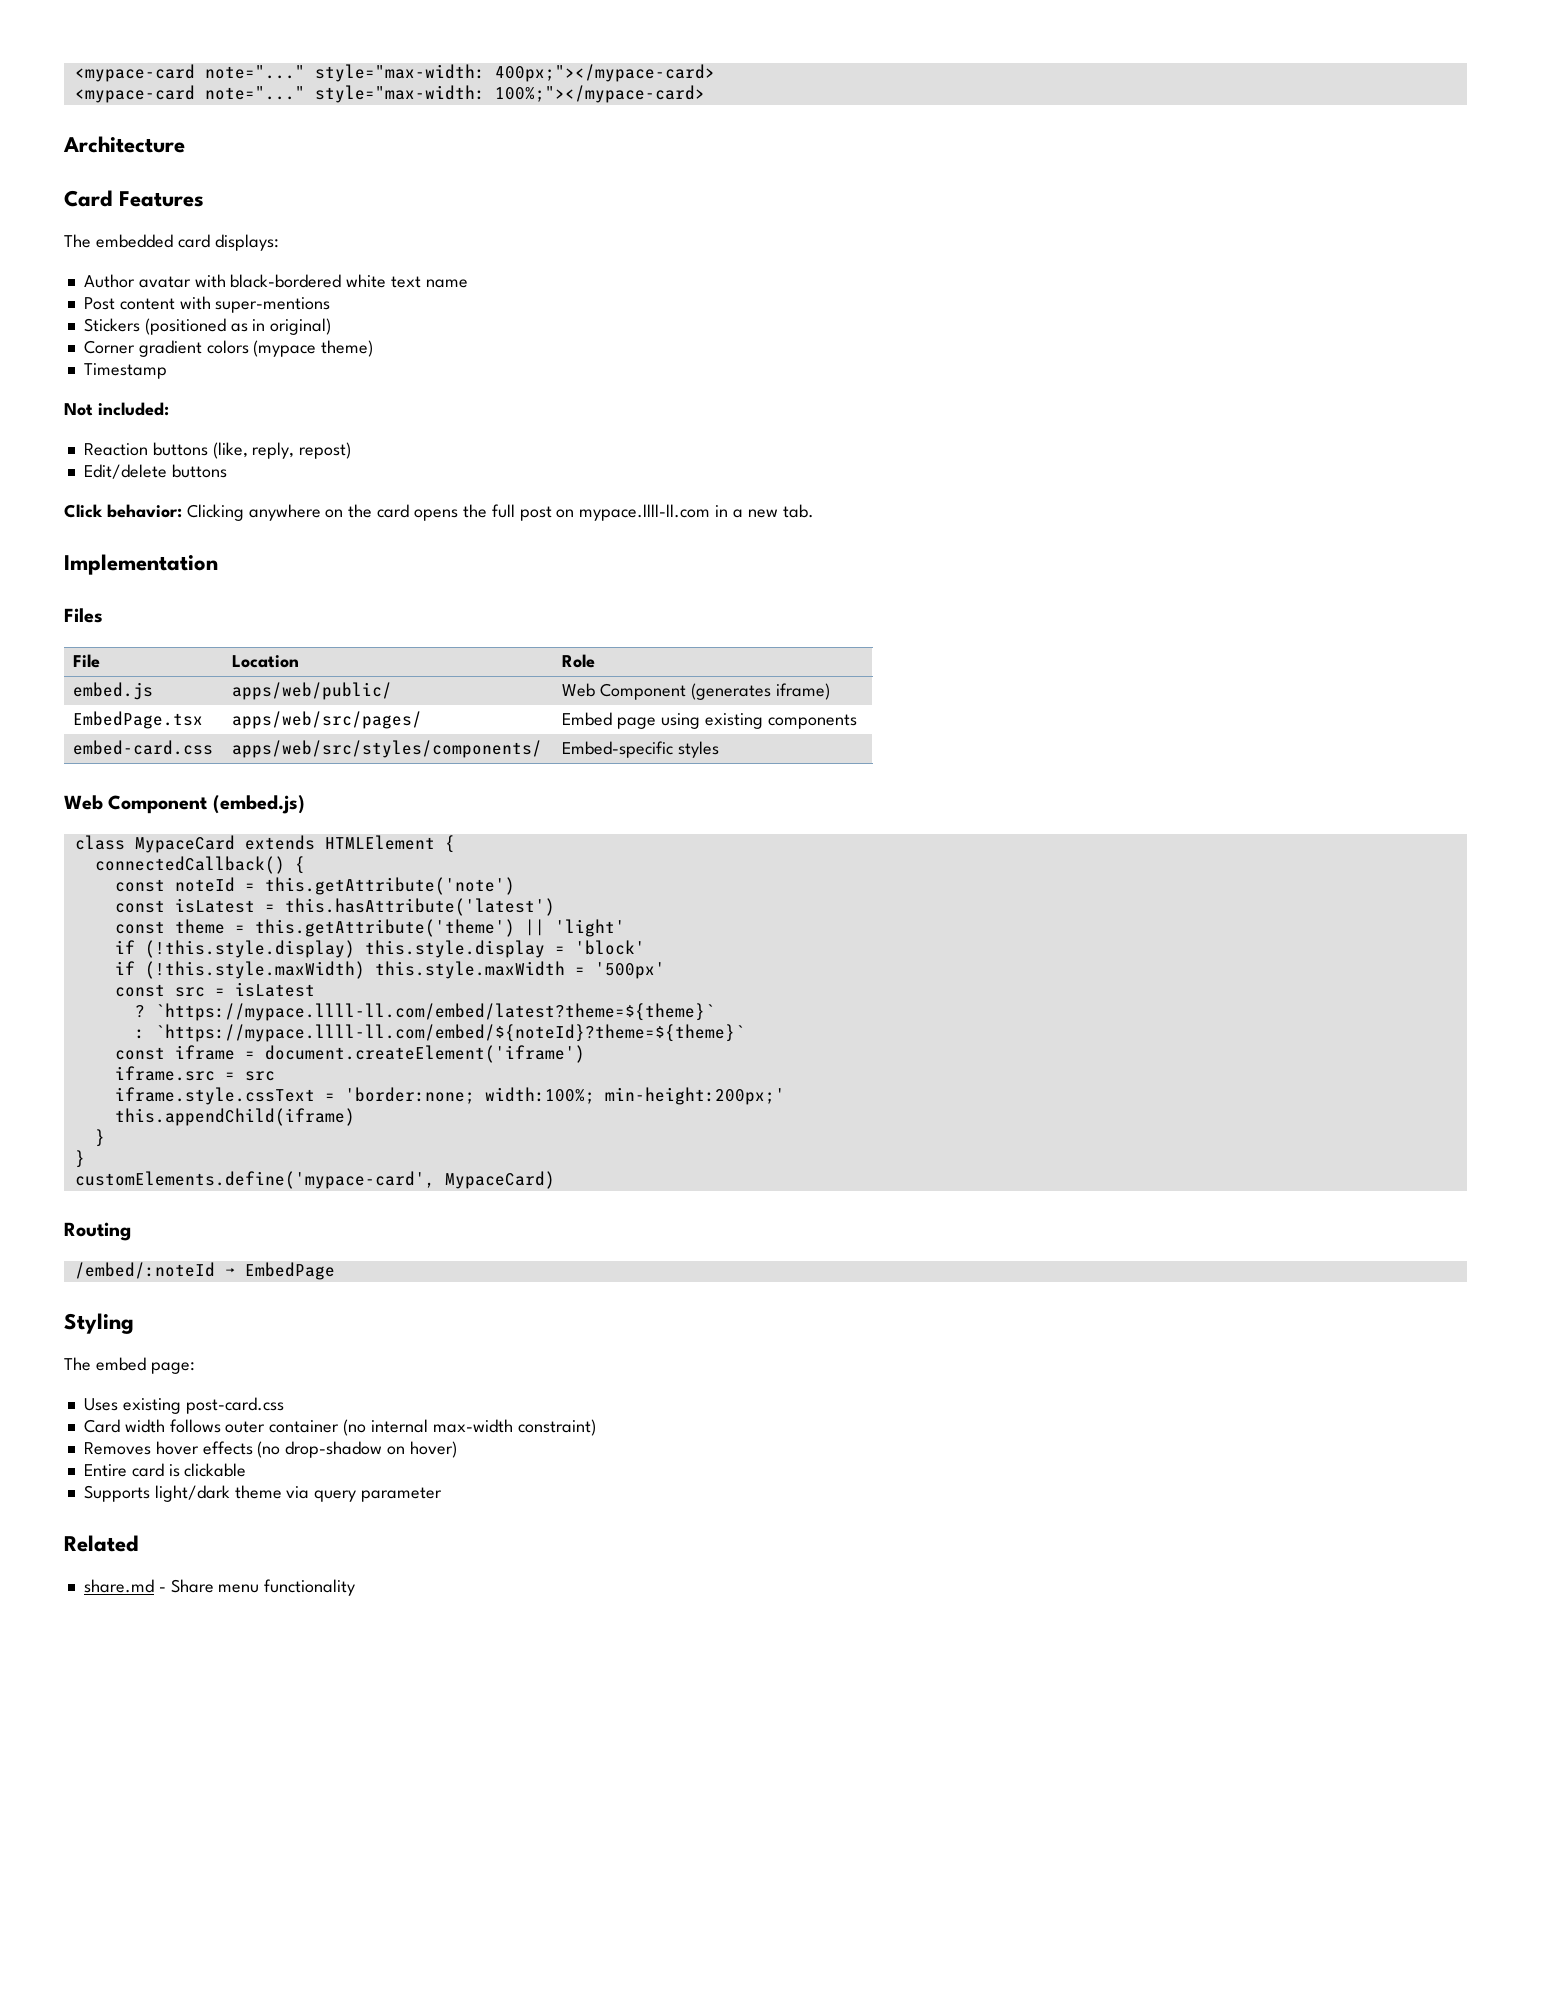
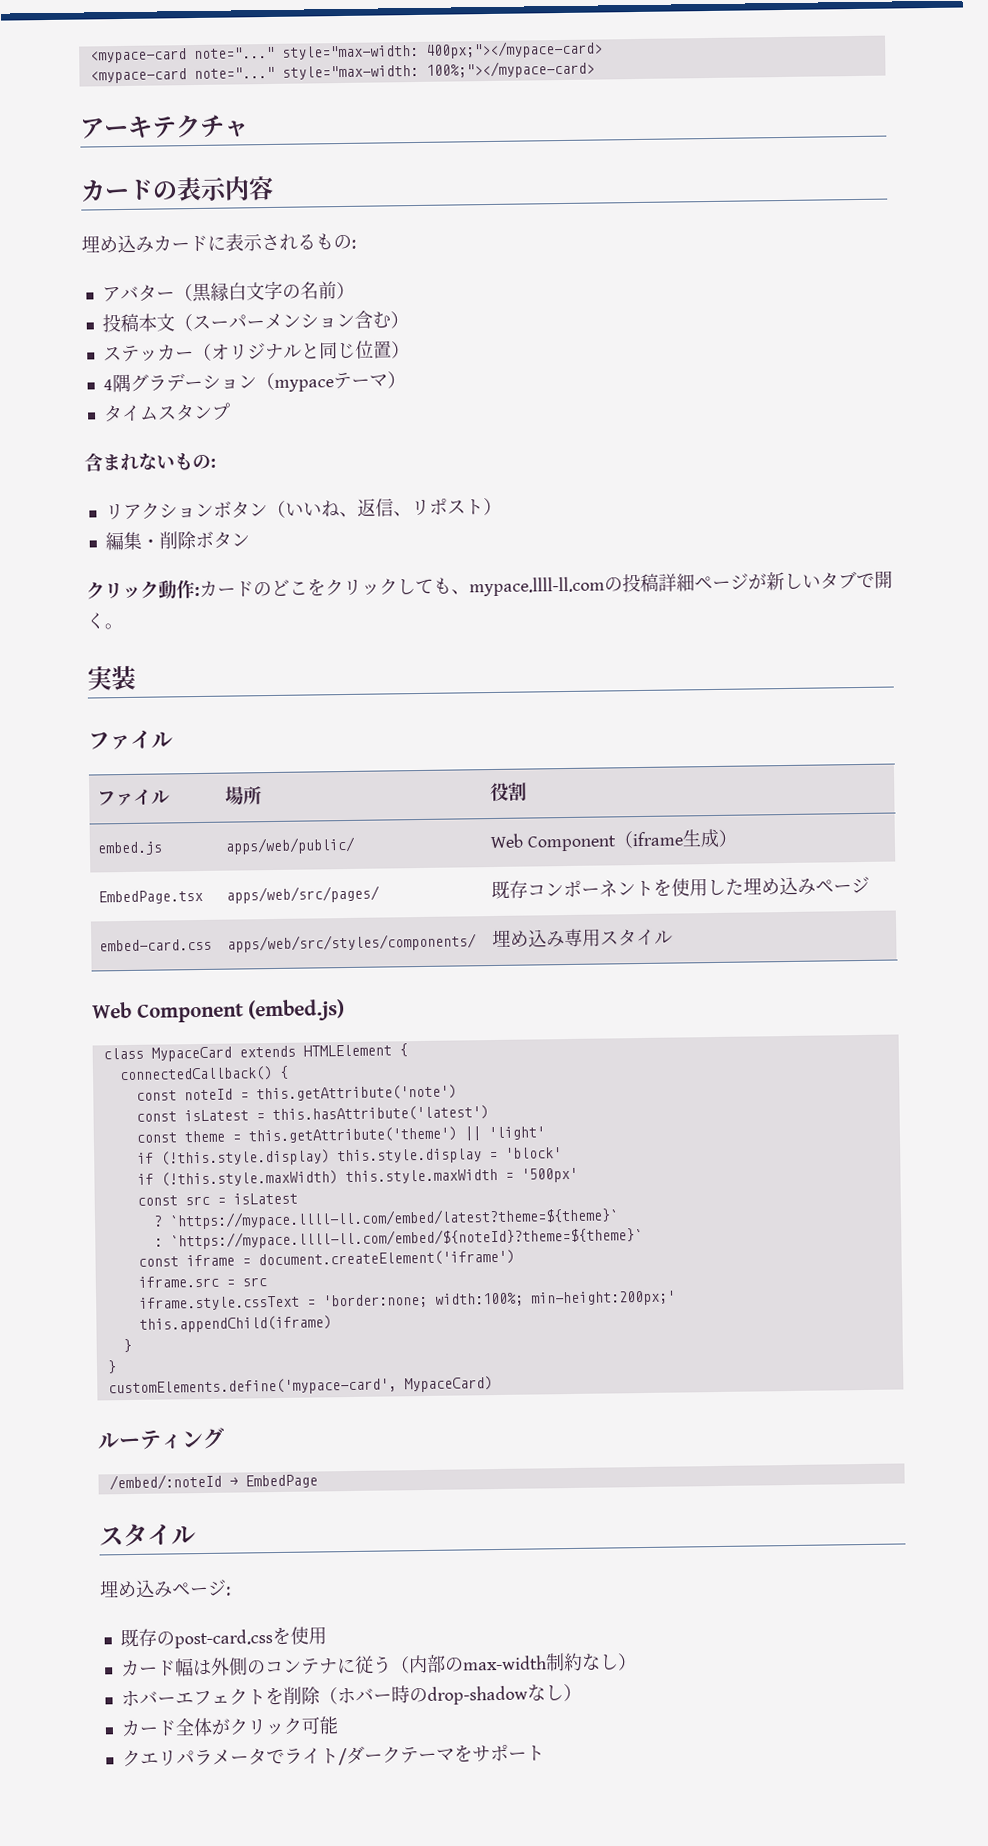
[63,136,185,153] [64,190,205,207] [64,234,279,251] [83,274,468,288] [83,296,331,313] [83,318,332,335] [83,340,374,357] [83,363,167,379] [64,402,169,416] [83,442,352,459] [83,464,227,479] [64,504,814,521] [64,554,218,575] [64,608,103,623] [73,654,101,668] [232,655,300,668] [562,654,596,668] Architecture // Card Features // The embedded card displays: // Author avatar with black-bordered white text name // Post content with super-mentions // Stickers (positioned as in original) // Corner gradient colors (mypace theme) // Timestamp // Not included: // Reaction buttons (like, reply, repost) // Edit/delete buttons // Click behavior: Clicking anywhere on the card opens the full post on mypace.llll-ll.com in a new tab. // Implementation // Files // File | Location | Role -> [80,114,249,139] [80,175,274,202] [81,233,356,254] [101,280,355,303] [101,310,409,333] [102,340,410,363] [102,371,406,393] [102,402,231,423] [84,452,216,472] [104,497,502,521] [104,530,250,551] [86,570,893,600] [86,612,123,630] [87,665,136,691] [88,729,173,751] [96,788,170,807] [224,786,262,805] [489,782,527,802] アーキテクチャ // カードの表示内容 // 埋め込みカードに表示されるもの: // アバター（黒縁白文字の名前） // 投稿本文（スーパーメンション含む） // ステッカー（オリジナルと同じ位置） // 4隅グラデーション（mypaceテーマ） // タイムスタンプ // 含まれないもの: // リアクションボタン（いいね、返信、リポスト） // 編集・削除ボタン // クリック動作:カードのどこをクリックしても、mypace.llll-ll.comの投稿詳細ページが新しいタブで開く。 // 実装 // ファイル // ファイル | 場所 | 役割
[690,683,830,700] (generates iframe) -> [613,828,737,849] （iframe生成）
[562,712,857,729] [73,740,214,755] [232,740,543,758] [562,741,720,758] Embed page using existing components // embed-card.css | apps/web/src/styles/components/ | Embed-specific styles -> [490,876,870,900] [98,938,212,952] [226,933,477,953] [491,928,673,948] 既存コンポーネントを使用した埋め込みページ // embed-card.css | apps/web/src/styles/components/ | 埋め込み専用スタイル
[64,1222,131,1241] Routing -> [97,1427,225,1450] ルーティング
[64,1313,134,1334] [64,1357,195,1374] [83,1397,284,1414] [83,1419,596,1436] [83,1441,457,1458] [83,1463,247,1477] [83,1485,443,1502] [64,1535,139,1552] [83,1579,356,1596] Styling // The embed page: // Uses existing post-card.css // Card width follows outer container (no internal max-width constraint) // Removes hover effects (no drop-shadow on hover) // Entire card is clickable // Supports light/dark theme via query parameter // Related // share.md - Share menu functionality -> [99,1523,196,1548] [99,1579,231,1598] [119,1626,327,1649] [120,1652,637,1677] [120,1683,582,1707] [120,1716,339,1737] [121,1744,545,1768] スタイル // 埋め込みページ: // 既存のpost-card.cssを使用 // カード幅は外側のコンテナに従う（内部のmax-width制約なし） // ホバーエフェクトを削除（ホバー時のdrop-shadowなし） // カード全体がクリック可能 // クエリパラメータでライト/ダークテーマをサポート

